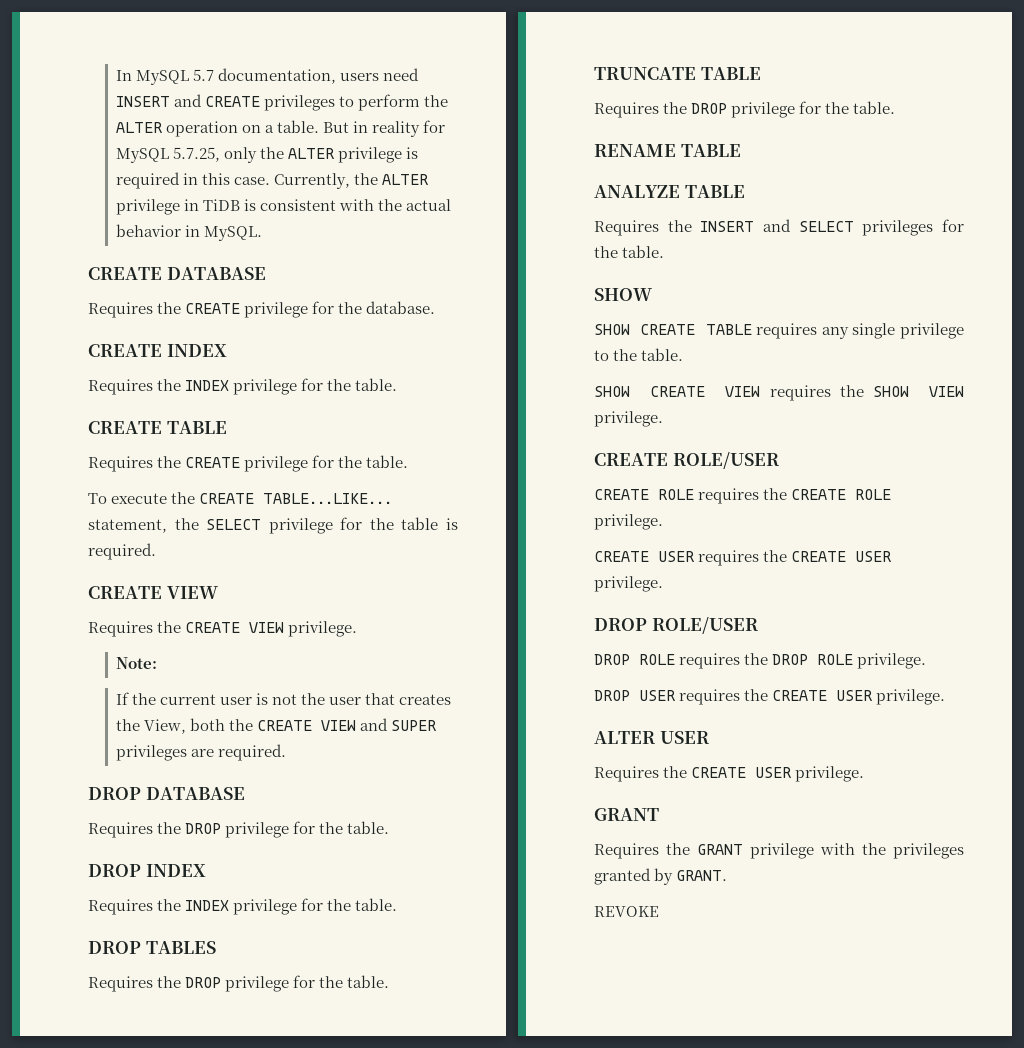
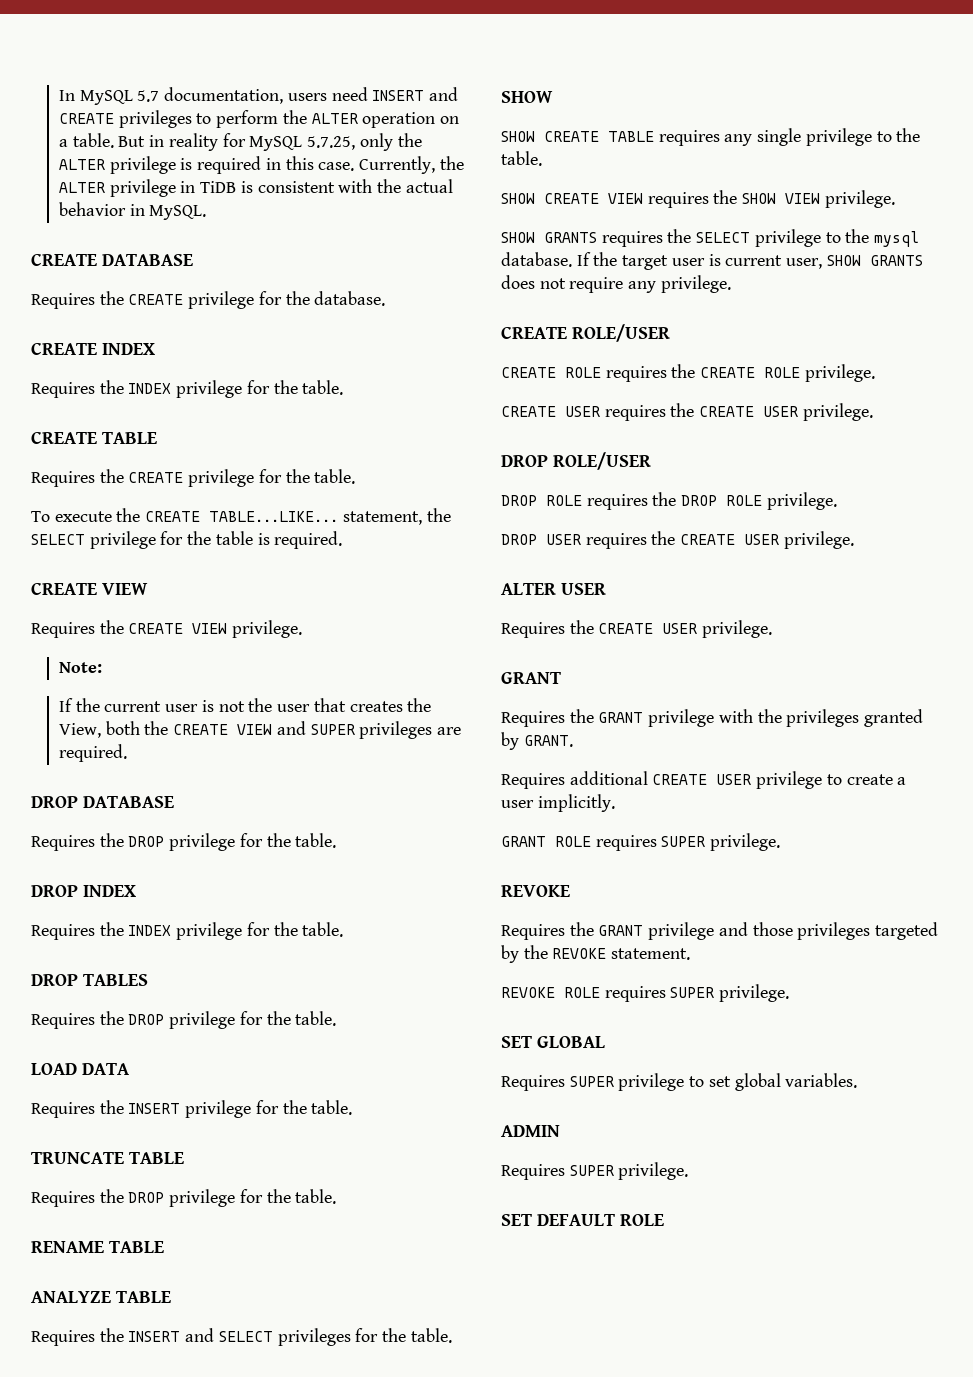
(390, 981) none -> [31,1063,130,1075] [31,1100,353,1118] // LOAD DATA // Requires the INSERT privilege for the table.
(663, 419) none -> [501,229,920,247] [501,252,923,270] [501,275,731,293] // SHOW GRANTS requires the SELECT privilege to the mysql database. If the target user is current user, SHOW GRANTS does not require any privilege.
[594,906,659,917] REVOKE -> [501,771,907,789] [501,794,615,812] [501,833,781,851] [501,885,570,897] [501,922,939,940] [501,945,691,963] [501,984,790,1002] [501,1036,606,1048] [501,1073,858,1091] [501,1125,560,1137] [501,1162,689,1180] [501,1214,665,1226] Requires additional CREATE USER privilege to create a user implicitly. // GRANT ROLE requires SUPER privilege. // REVOKE // Requires the GRANT privilege and those privileges targeted by the REVOKE statement. // REVOKE ROLE requires SUPER privilege. // SET GLOBAL // Requires SUPER privilege to set global variables. // ADMIN // Requires SUPER privilege. // SET DEFAULT ROLE

